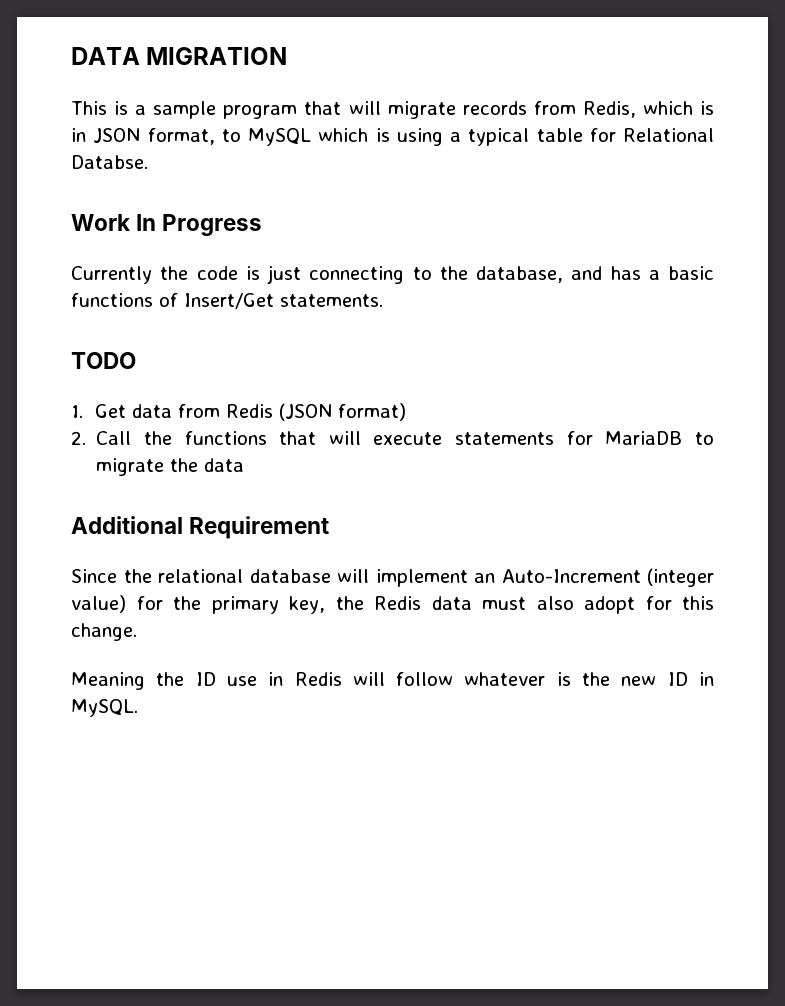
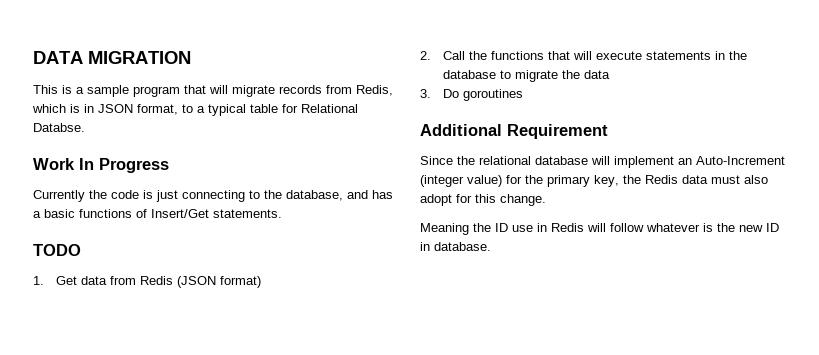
[248,128,443,146] MySQL which is using -> (193, 108) none
[566,431,683,445] for MariaDB -> [715,51,748,60] [443,70,497,79] in the database
(245, 465) none -> [420,89,524,101] // 3. Do goroutines
[71,699,138,717] MySQL. -> [434,242,491,251] database.

